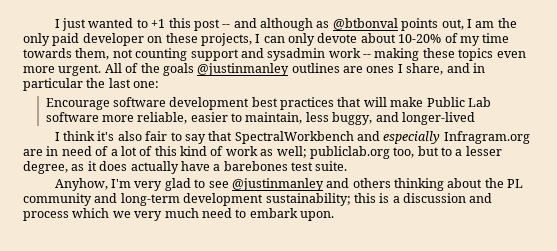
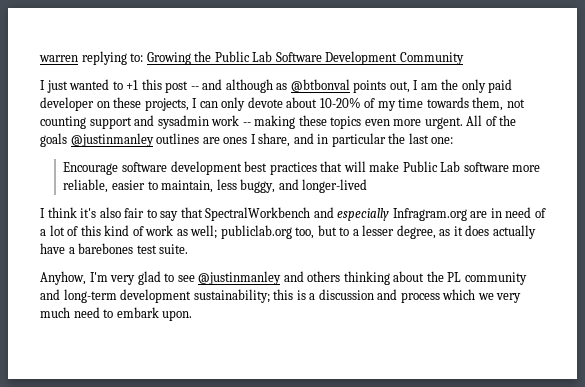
(54, 23) none -> [39,51,464,65] warren replying to: Growing the Public Lab Software Development Community //

